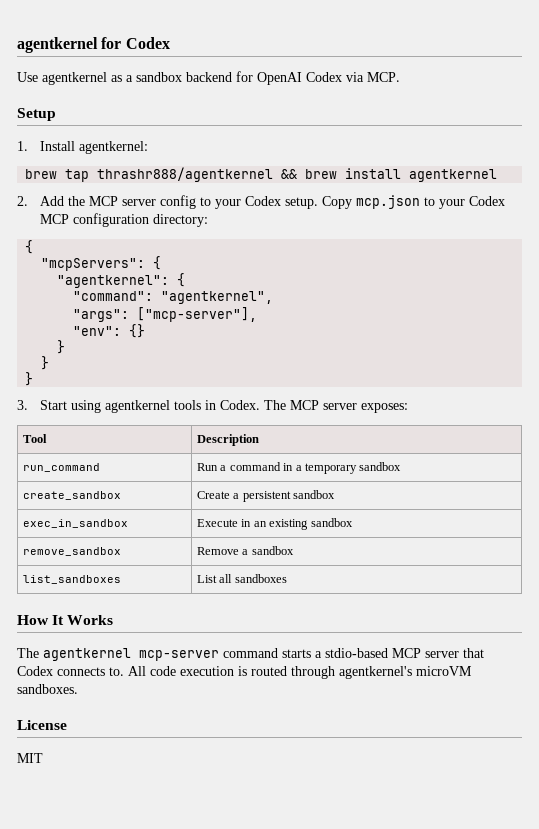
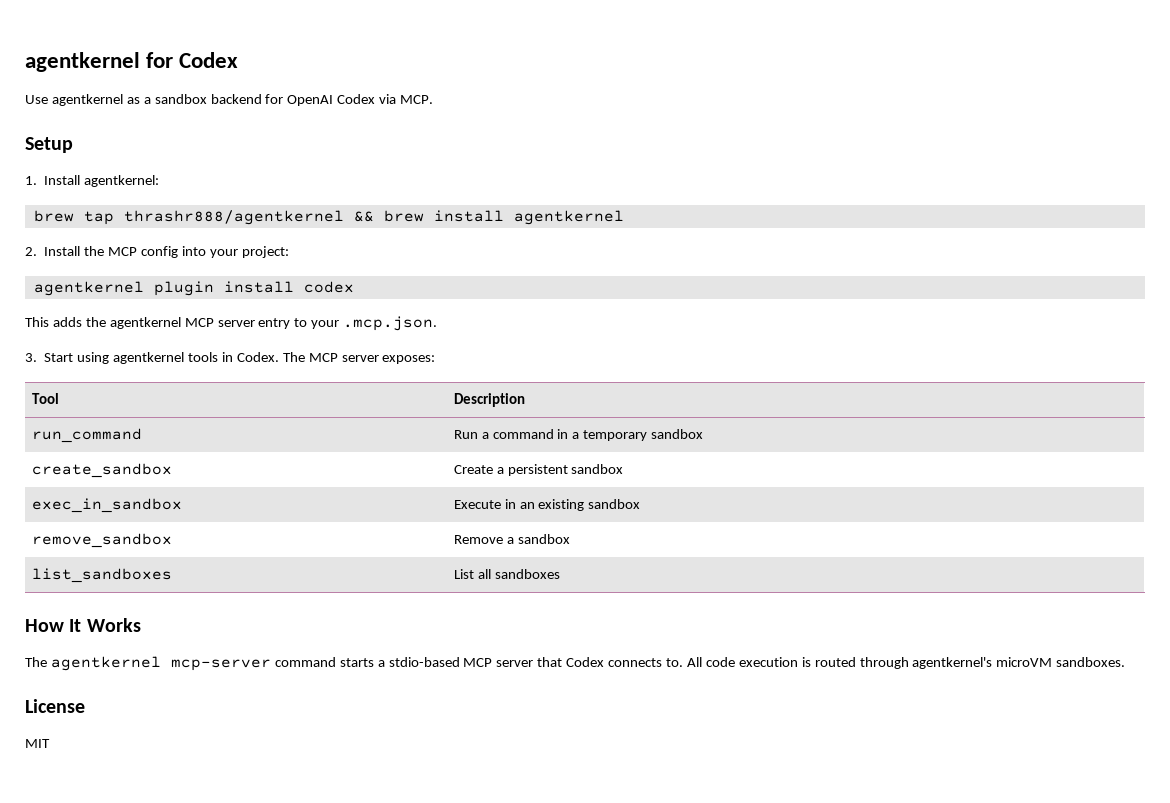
[39,196,64,206] Add -> [44,246,81,256] Install
[121,195,505,209] [39,213,208,227] [25,240,34,254] [41,256,162,271] [57,273,186,288] [73,291,274,304] [73,307,258,322] [73,324,146,338] [57,340,66,354] [41,356,50,370] [25,372,34,386] server config to your Codex setup. Copy mcp.json to your Codex MCP configuration directory: // { // "mcpServers": { // "agentkernel": { // "command": "agentkernel", // "args": ["mcp-server"], // "env": {} // } // } // } -> [140,246,289,258] [33,281,354,296] [25,316,438,331] config into your project: // agentkernel plugin install codex // This adds the agentkernel MCP server entry to your .mcp.json.

